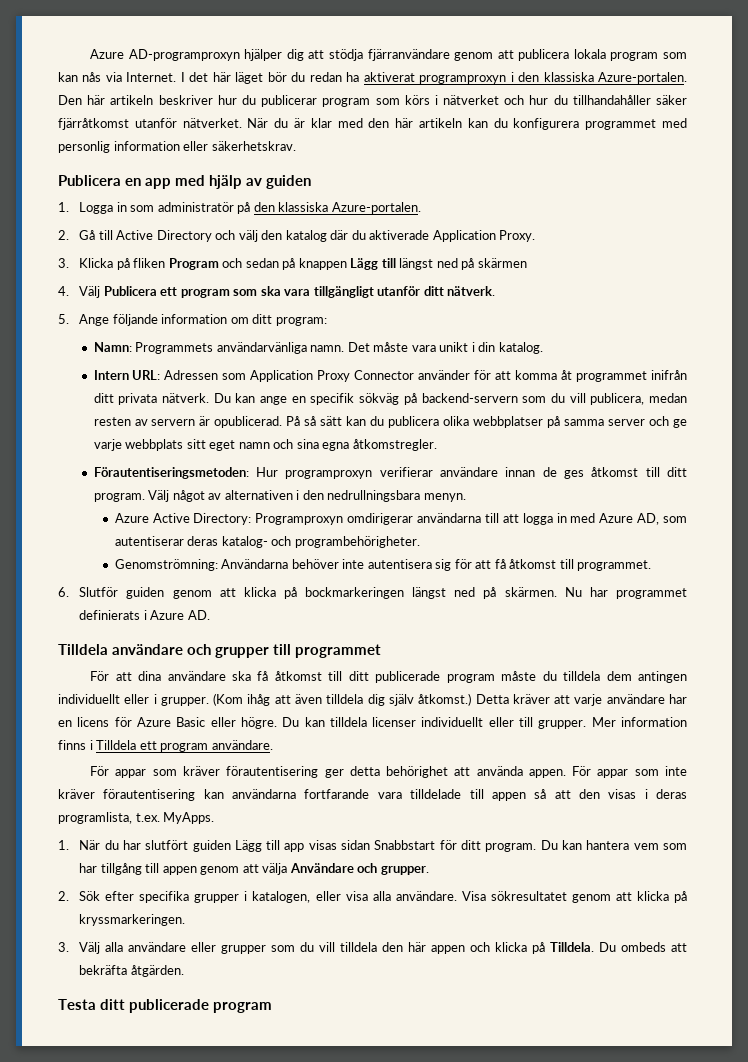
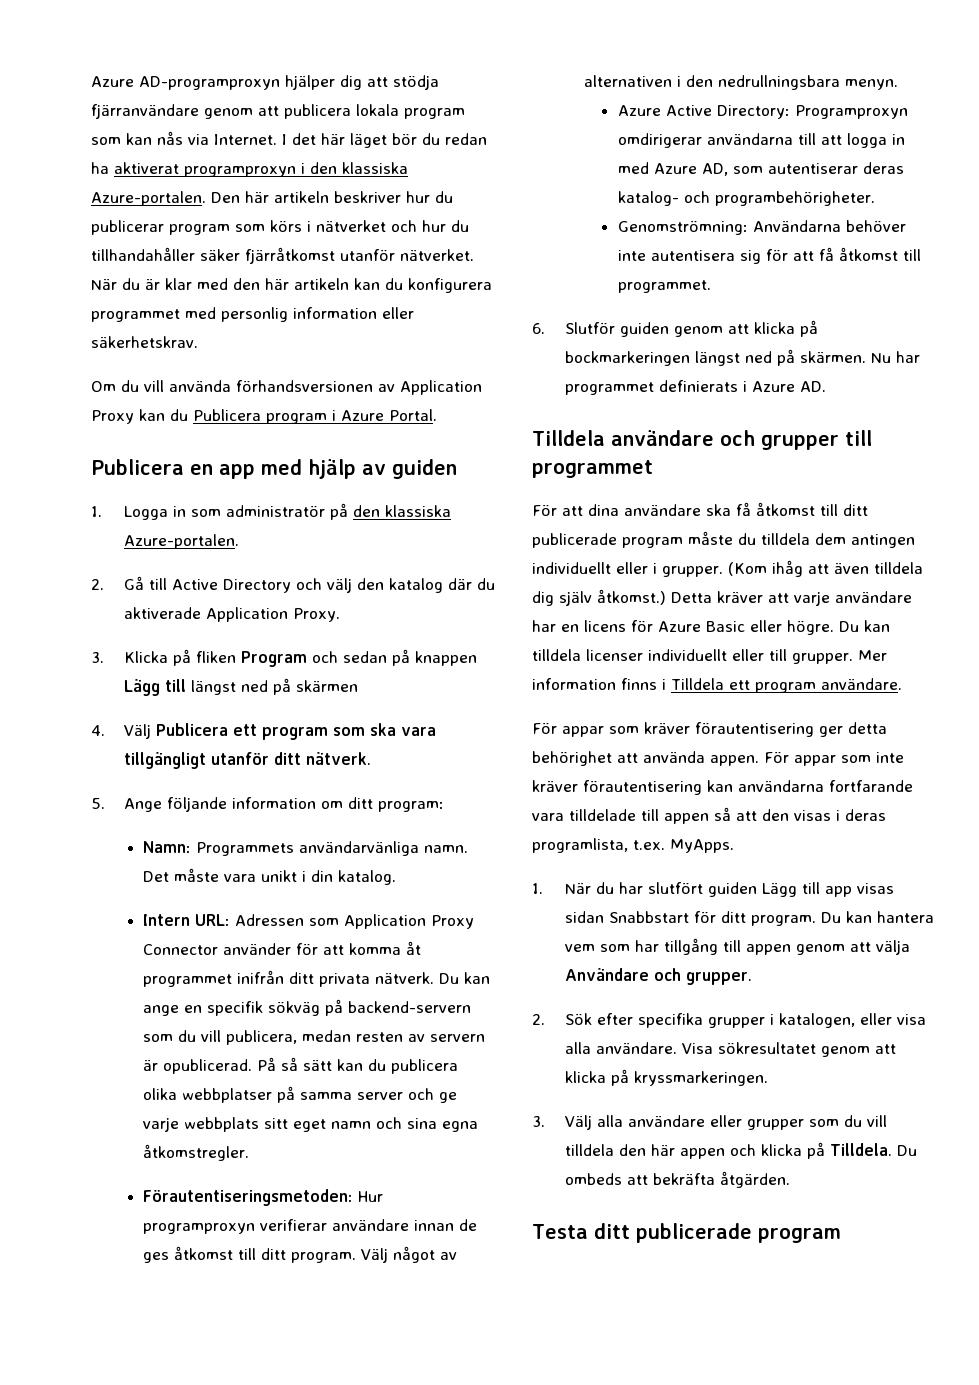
(296, 146) none -> [91,380,482,395] [91,409,437,424] // Om du vill använda förhandsversionen av Application Proxy kan du Publicera program i Azure Portal.

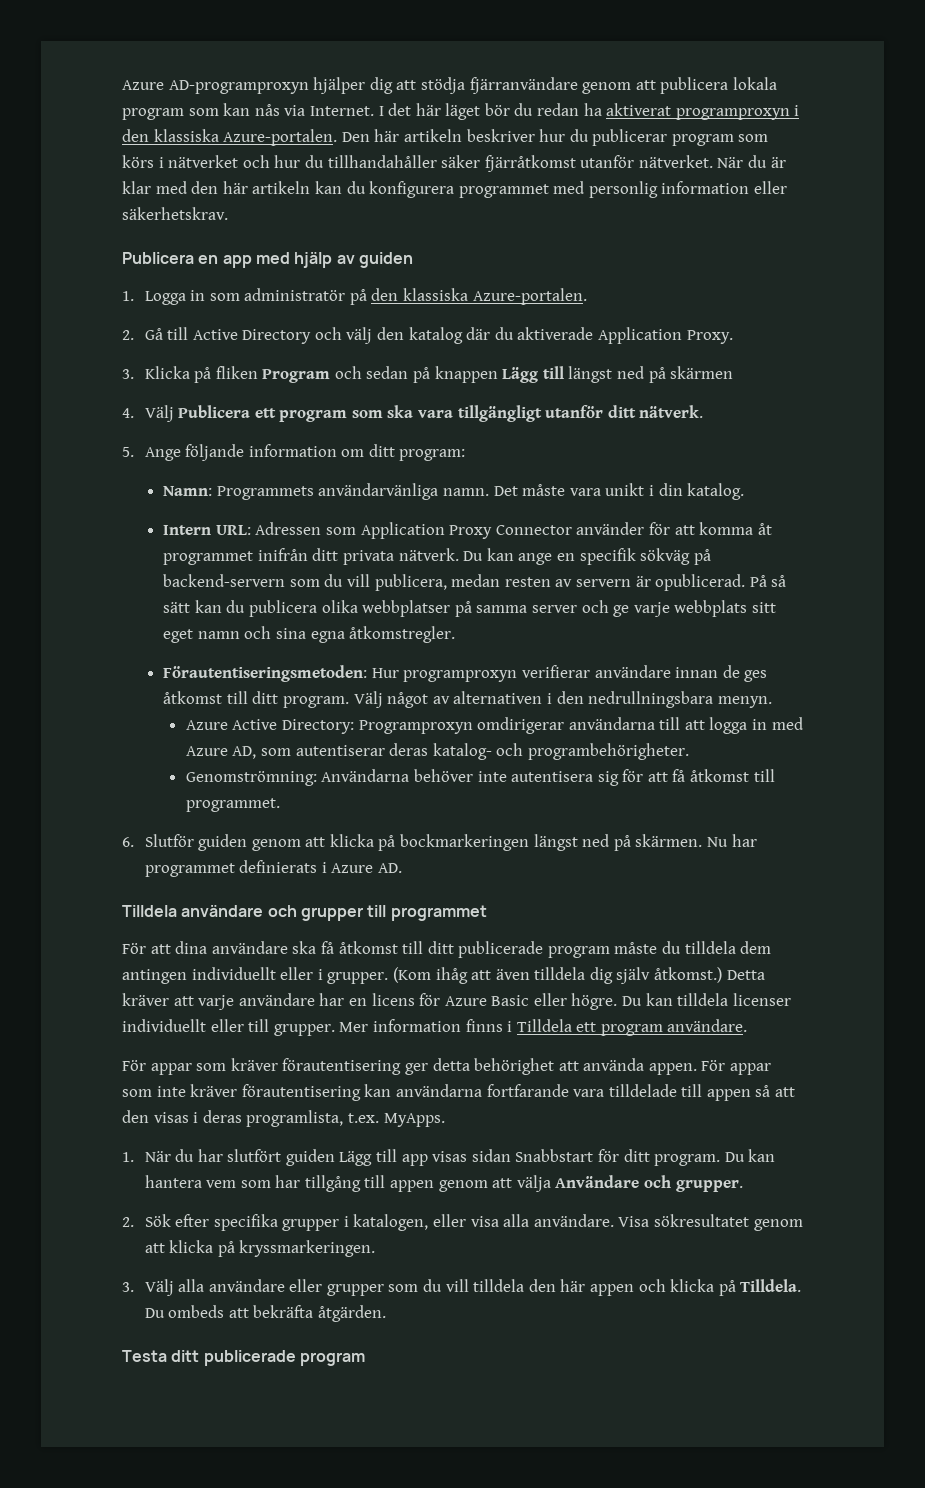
[91,380,482,395] [91,409,437,424] // Om du vill använda förhandsversionen av Application Proxy kan du Publicera program i Azure Portal. -> (228, 213) none

